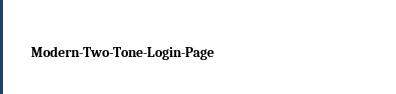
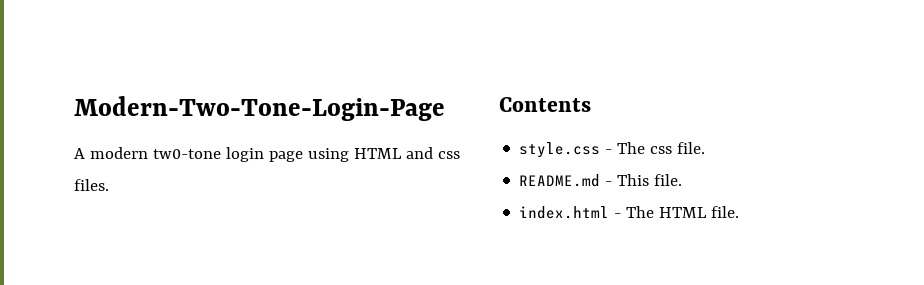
(214, 53) none -> [74,147,460,162] [74,179,109,191] [499,97,591,112] [519,142,706,158] [519,174,683,187] [519,206,740,219] // A modern tw0-tone login page using HTML and css files. // Contents // style.css - The css file. // README.md - This file. // index.html - The HTML file.

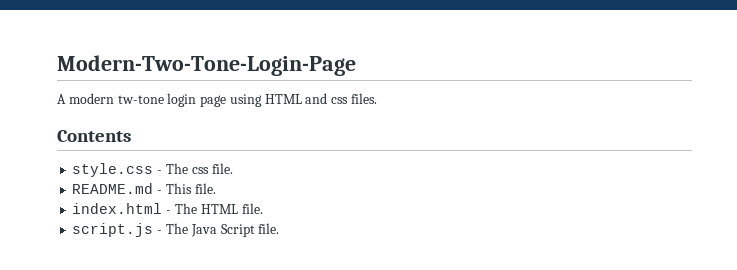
[152,149,221,159] tw0-tone -> [117,95,164,104] tw-tone
(740, 212) none -> [72,223,280,237] // script.js - The Java Script file.

